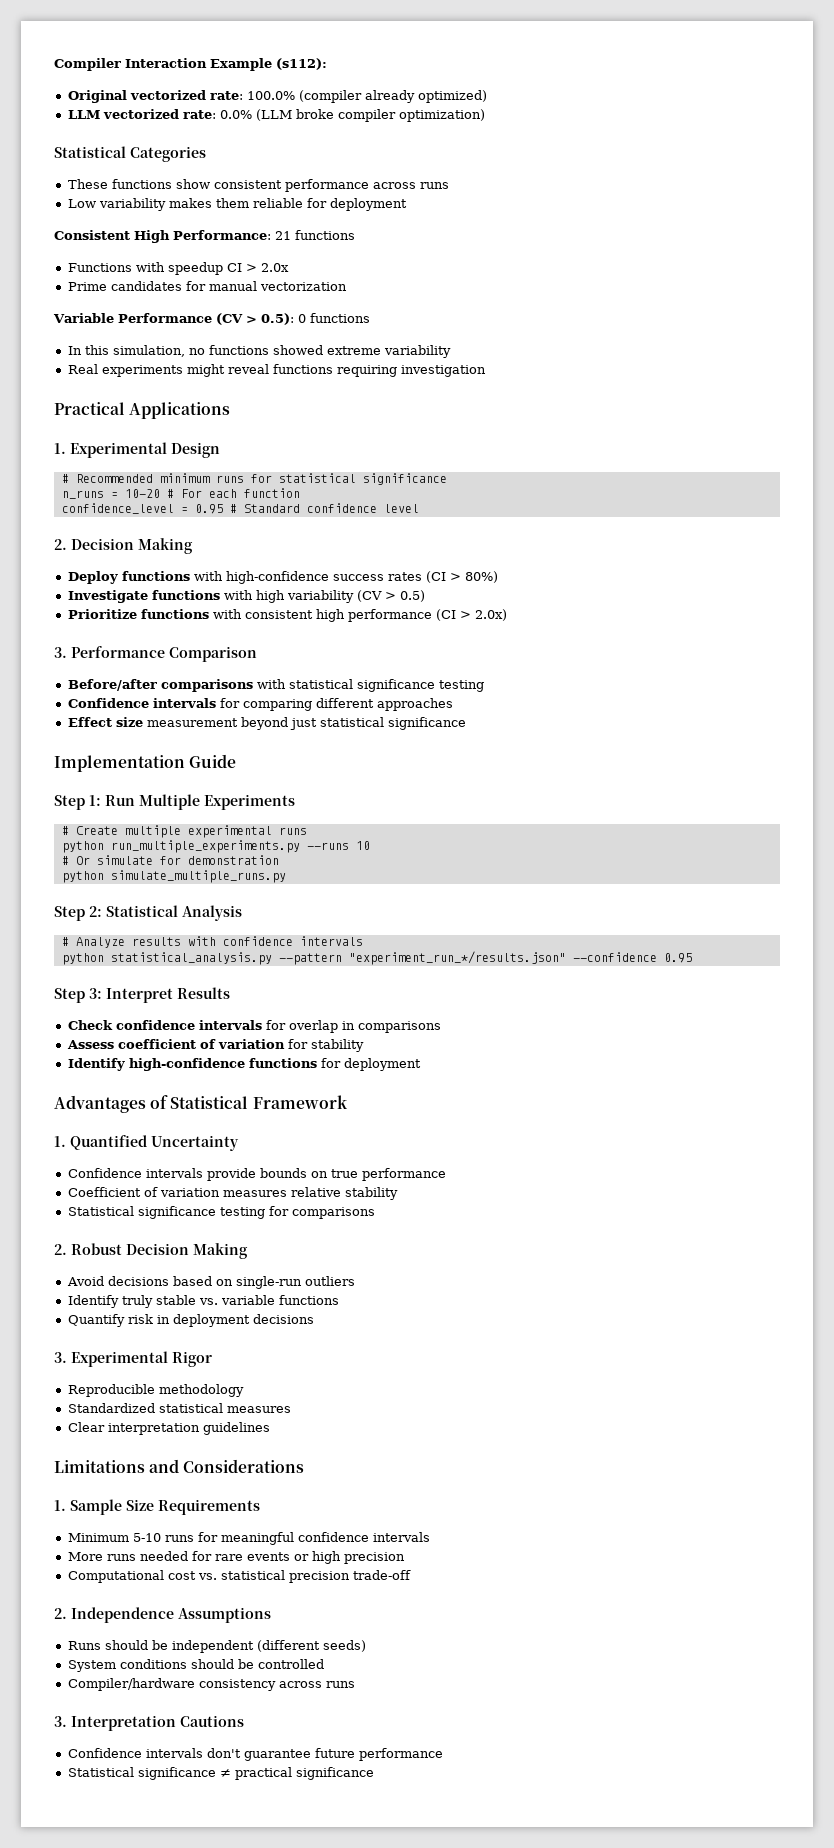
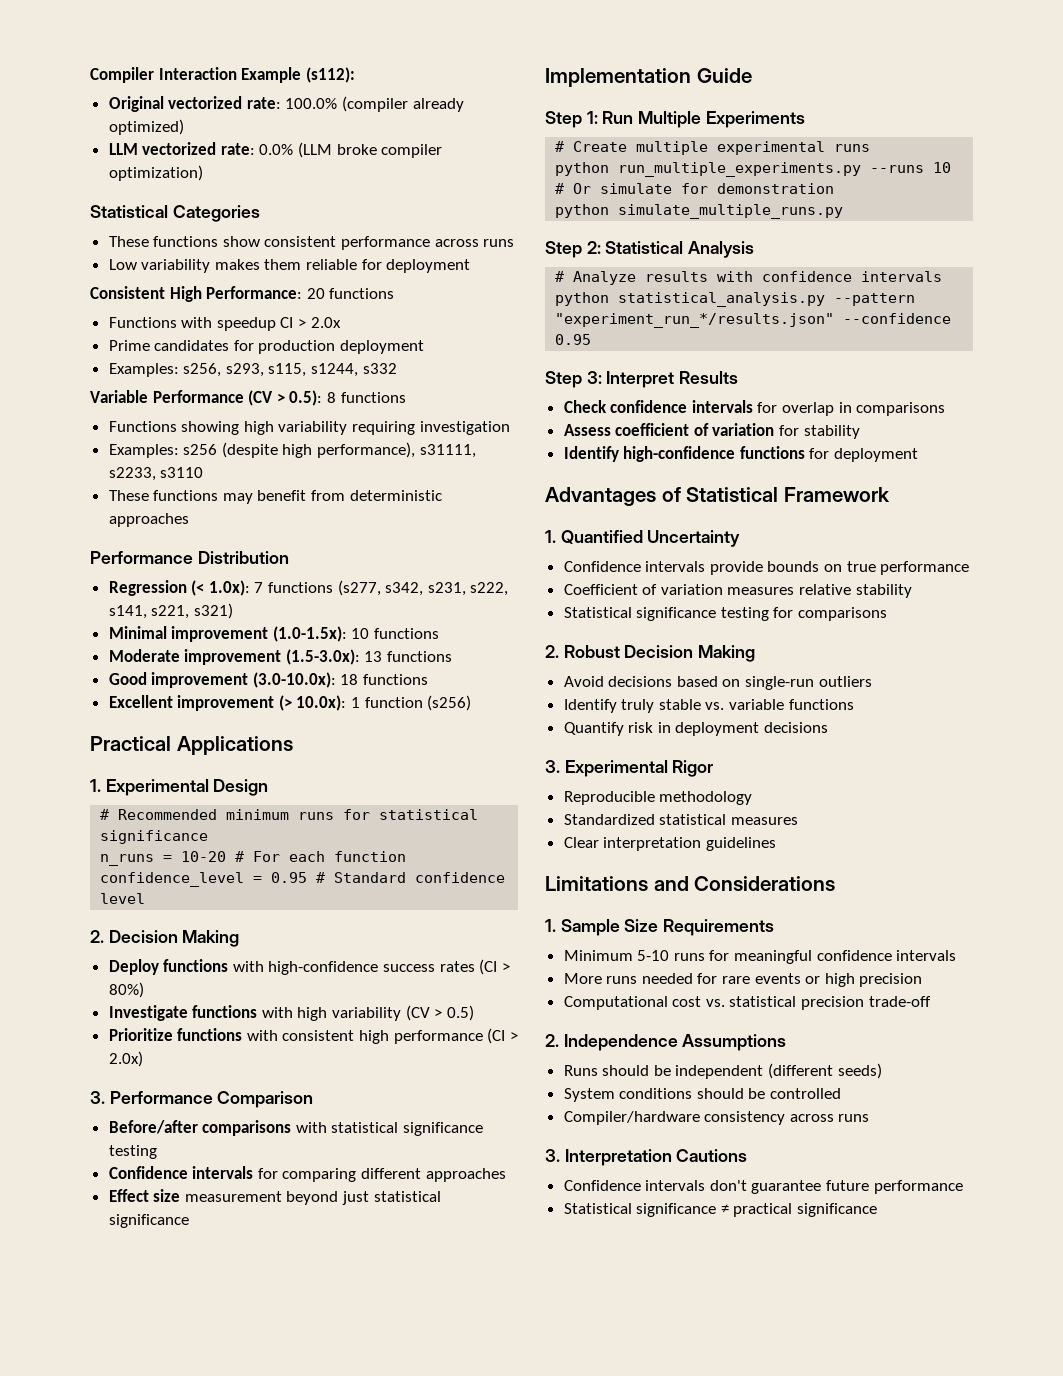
[275,231,291,240] 21 -> [306,288,325,299] 20
[208,281,347,291] manual vectorization -> [258,340,425,354] [108,363,397,377] production deployment // Examples: s256, s293, s115, s1244, s332
[297,313,370,323] [67,345,451,358] [67,364,486,377] 0 functions // In this simulation, no functions showed extreme variability // Real experiments might reveal functions requiring investigation -> [326,392,406,403] [108,421,510,435] [108,442,476,458] [108,467,204,481] [108,490,442,504] [108,513,189,527] [90,551,289,564] [108,580,509,596] [108,603,233,619] [108,626,440,642] [108,649,453,665] [108,672,429,688] [108,695,472,711] 8 functions // Functions showing high variability requiring investigation // Examples: s256 (despite high performance), s31111, s2233, s3110 // These functions may benefit from deterministic approaches // Performance Distribution // Regression (< 1.0x): 7 functions (s277, s342, s231, s222, s141, s221, s321) // Minimal improvement (1.0-1.5x): 10 functions // Moderate improvement (1.5-3.0x): 13 functions // Good improvement (3.0-10.0x): 18 functions // Excellent improvement (> 10.0x): 1 function (s256)

